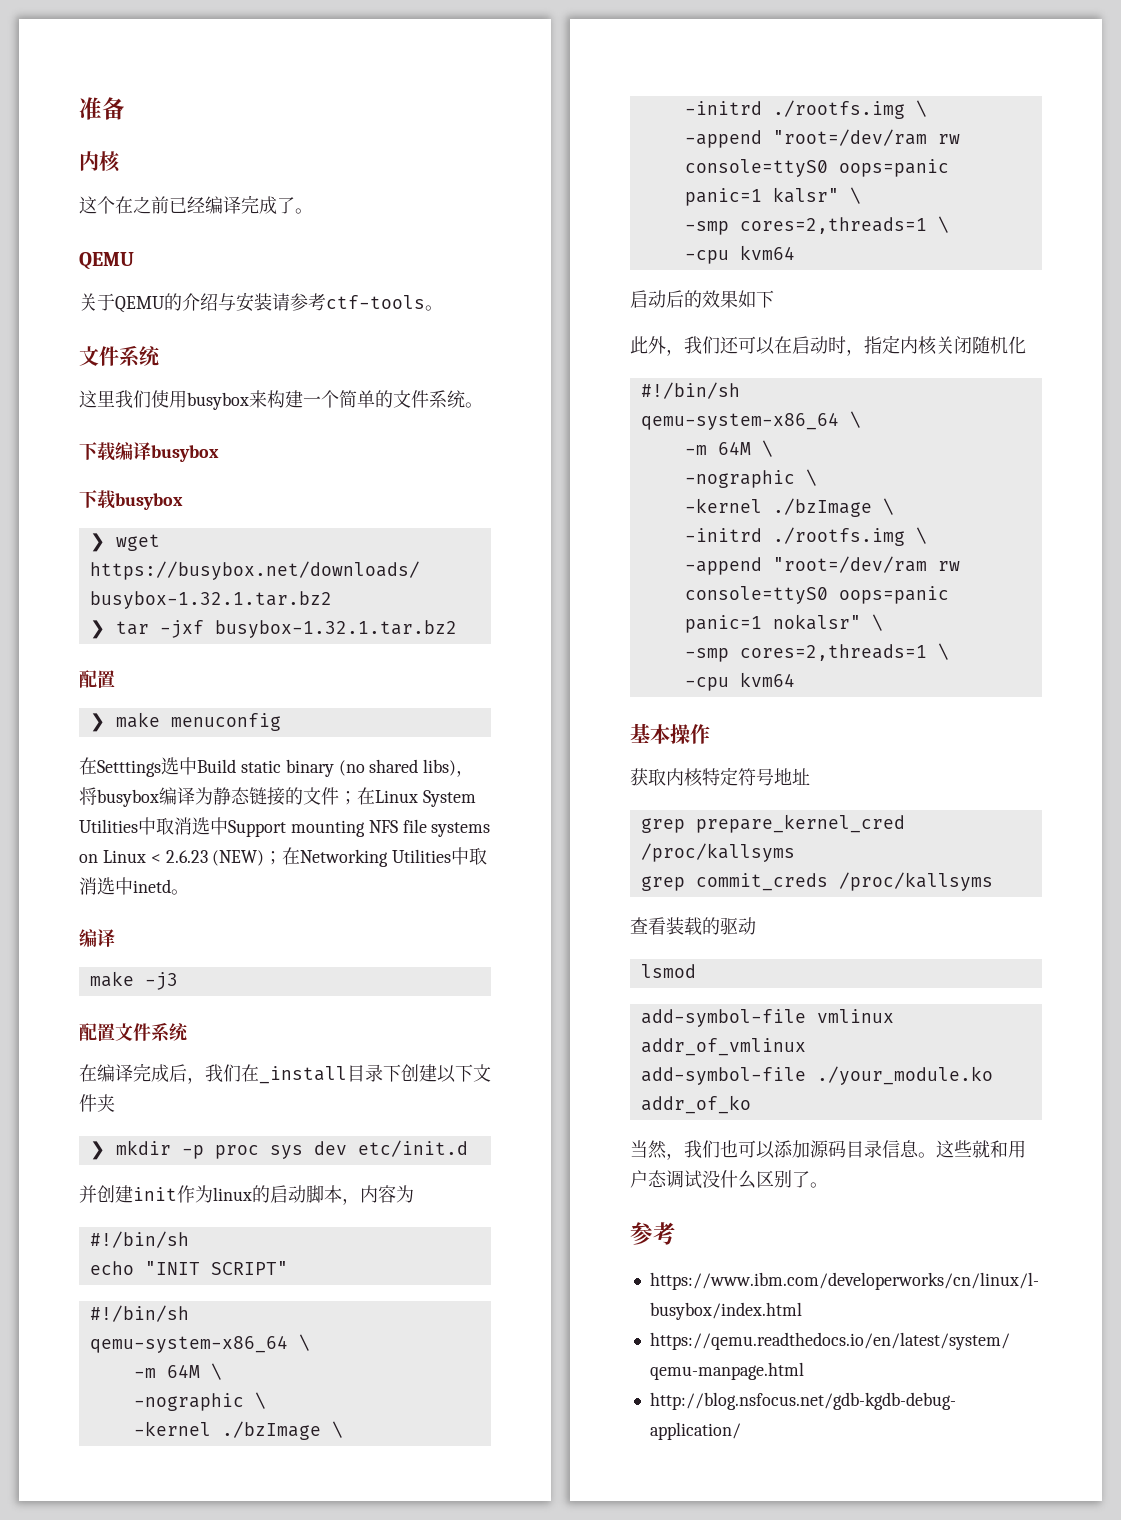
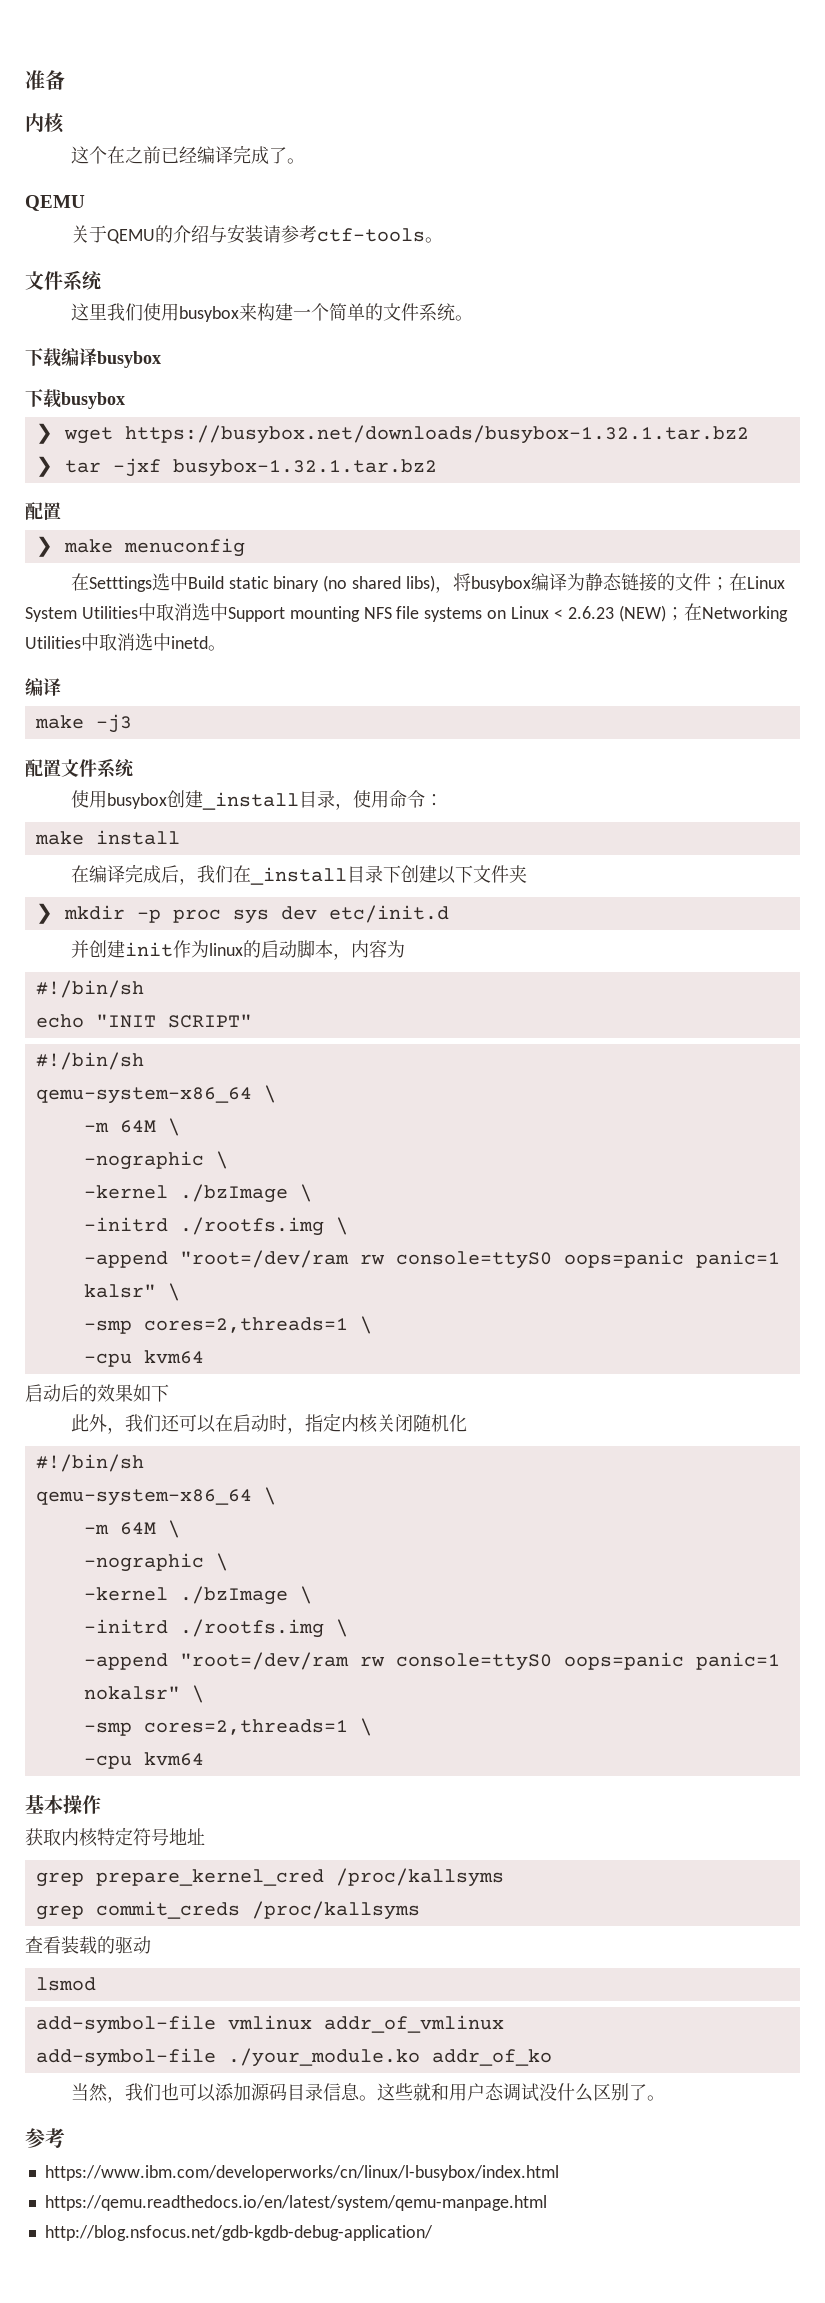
(188, 1032) none -> [70,790,443,810] [34,830,180,845] // 使用busybox创建_install目录，使用命令： // make install

